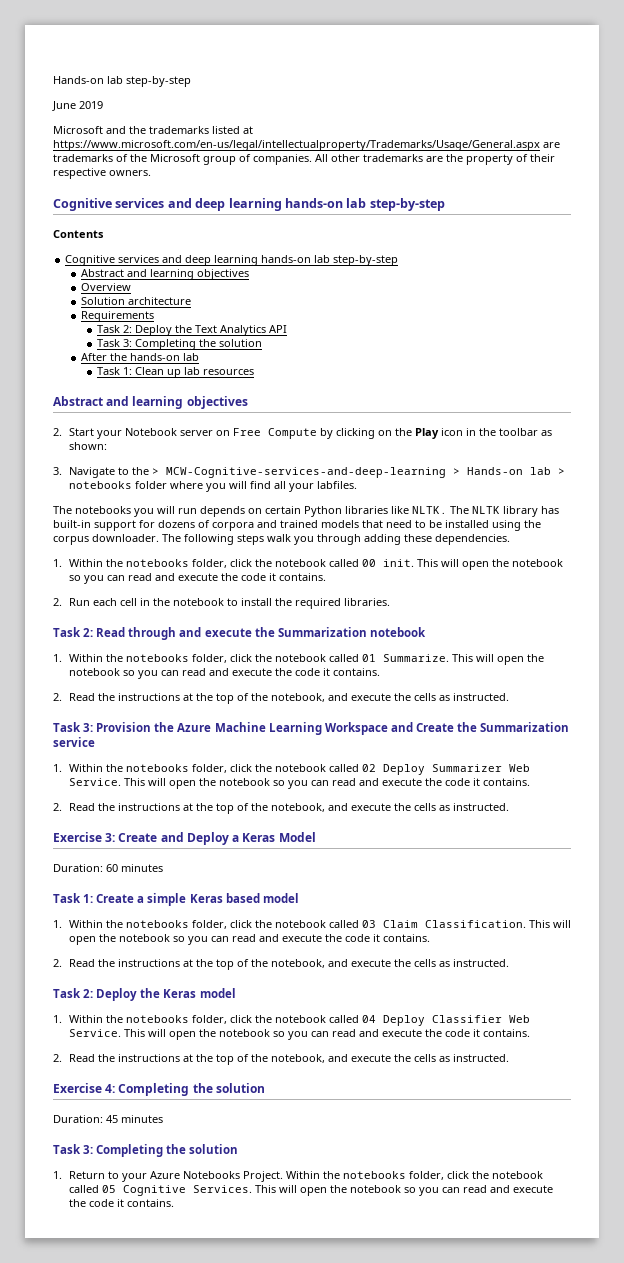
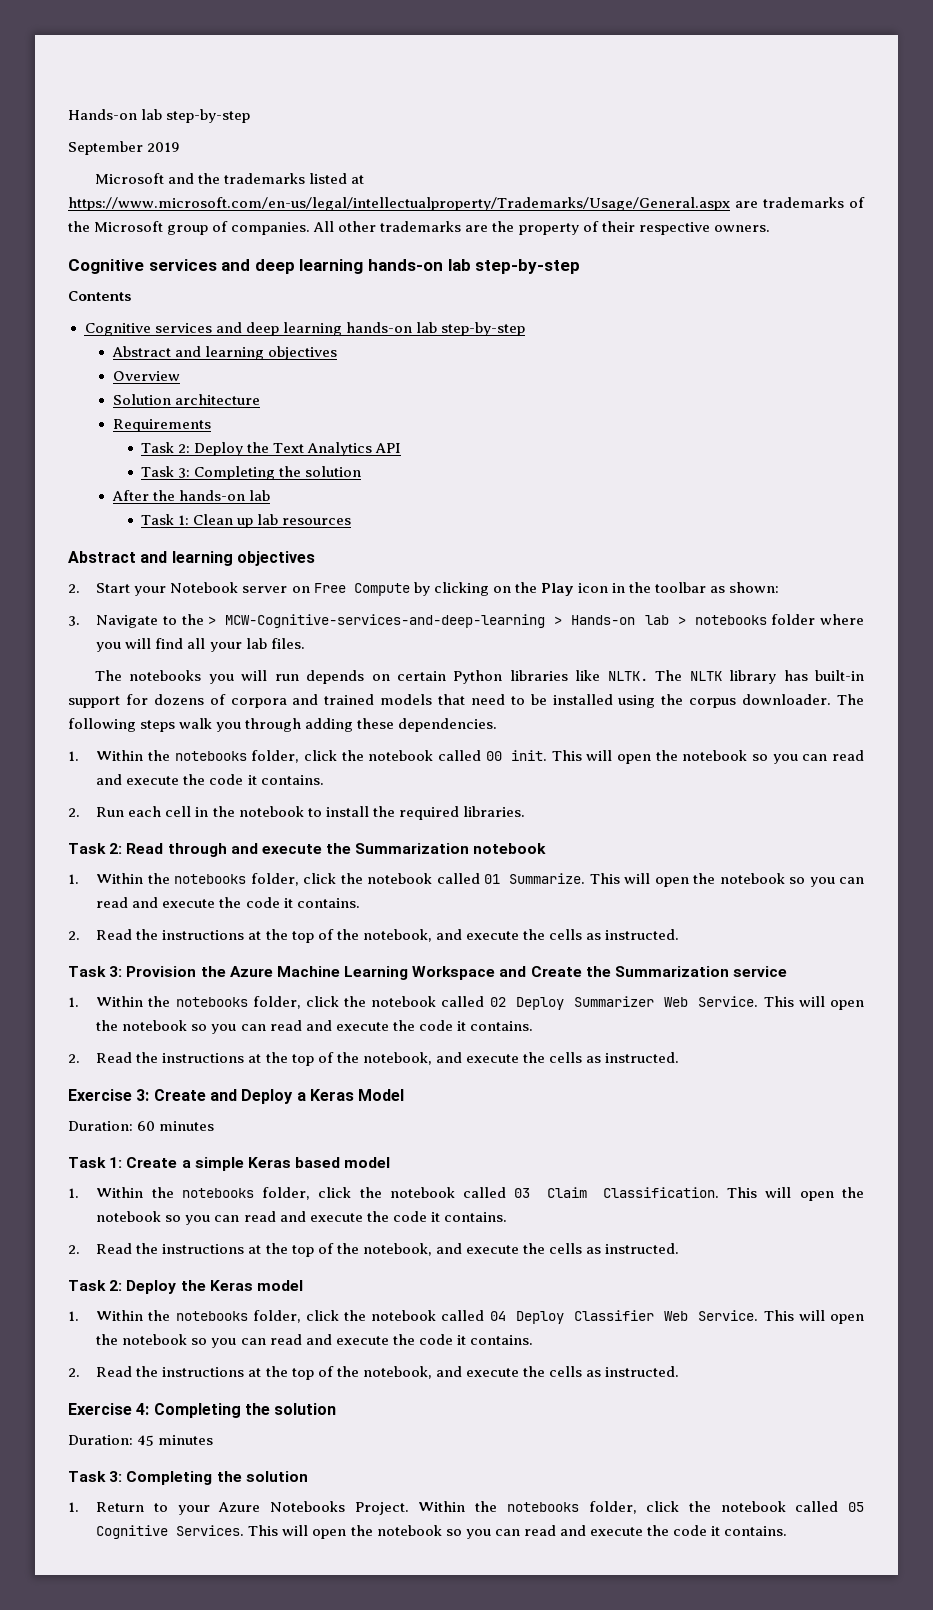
[52,101,76,111] June -> [68,141,143,155] September
[316,481,357,489] labfiles. -> [245,638,305,649] lab files.

